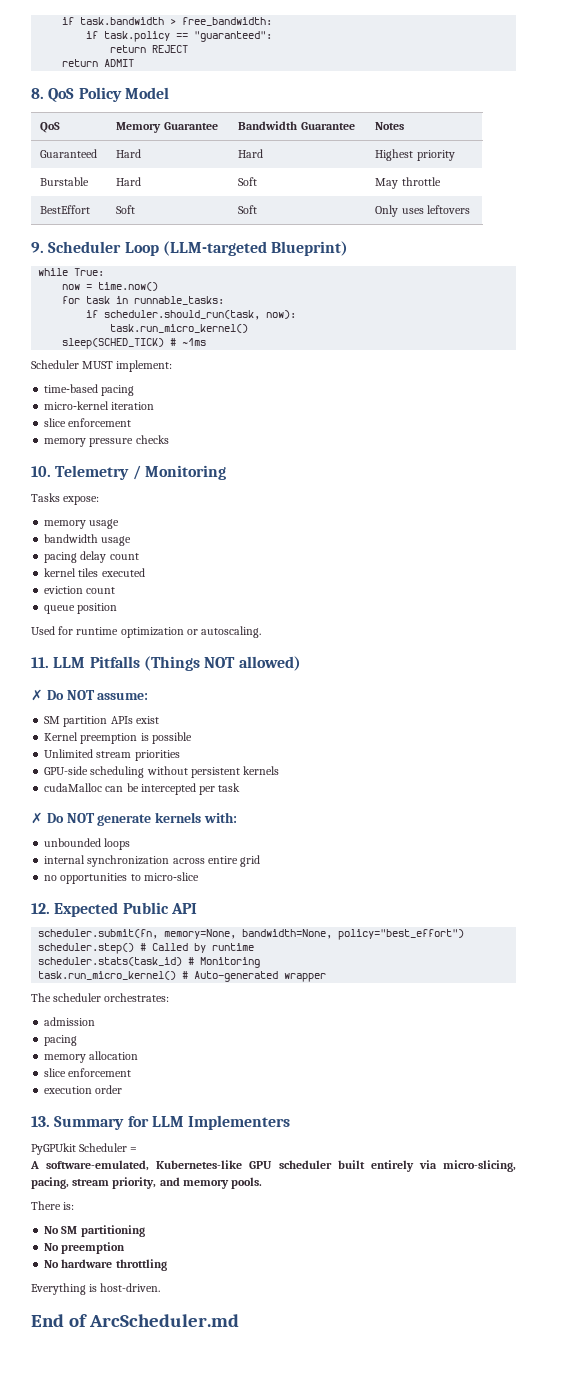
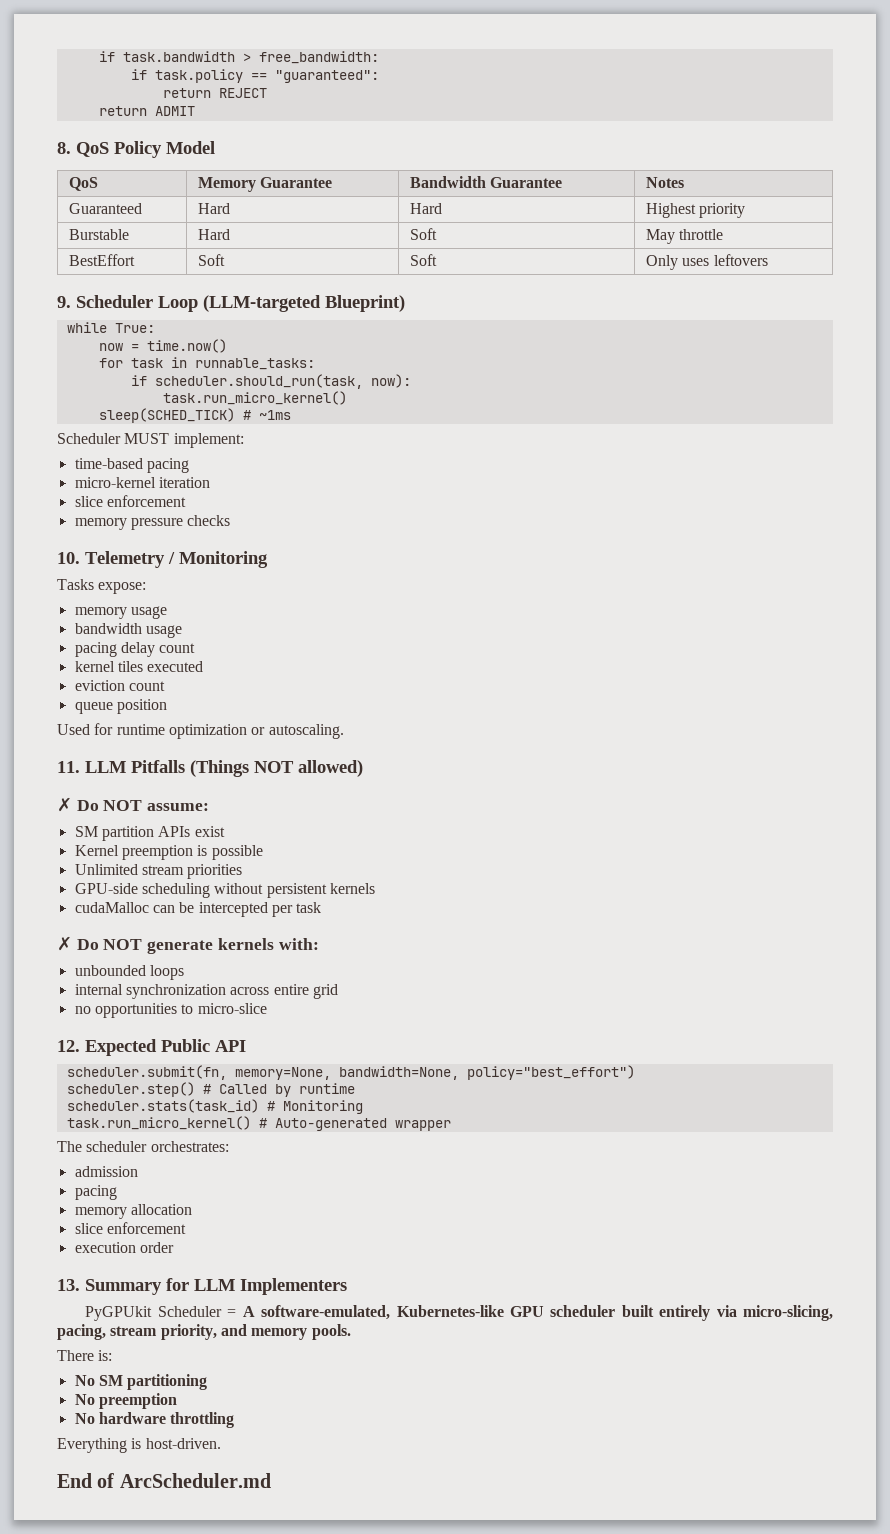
(138, 1149) // -> (237, 1313) none

